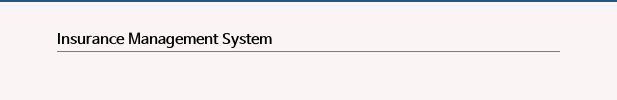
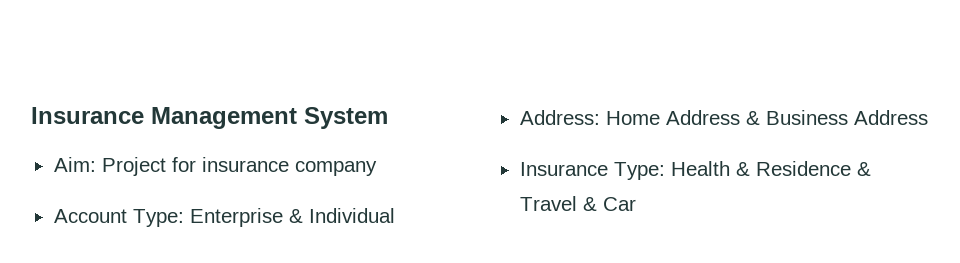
(273, 41) none -> [53,157,377,176] [53,208,395,227] [519,110,928,125] [519,161,871,180] [519,196,636,211] // Aim: Project for insurance company // Account Type: Enterprise & Individual // Address: Home Address & Business Address // Insurance Type: Health & Residence & Travel & Car

